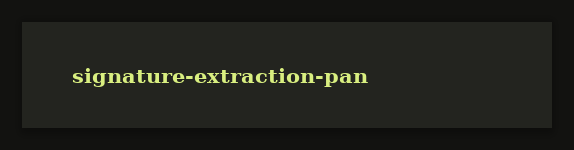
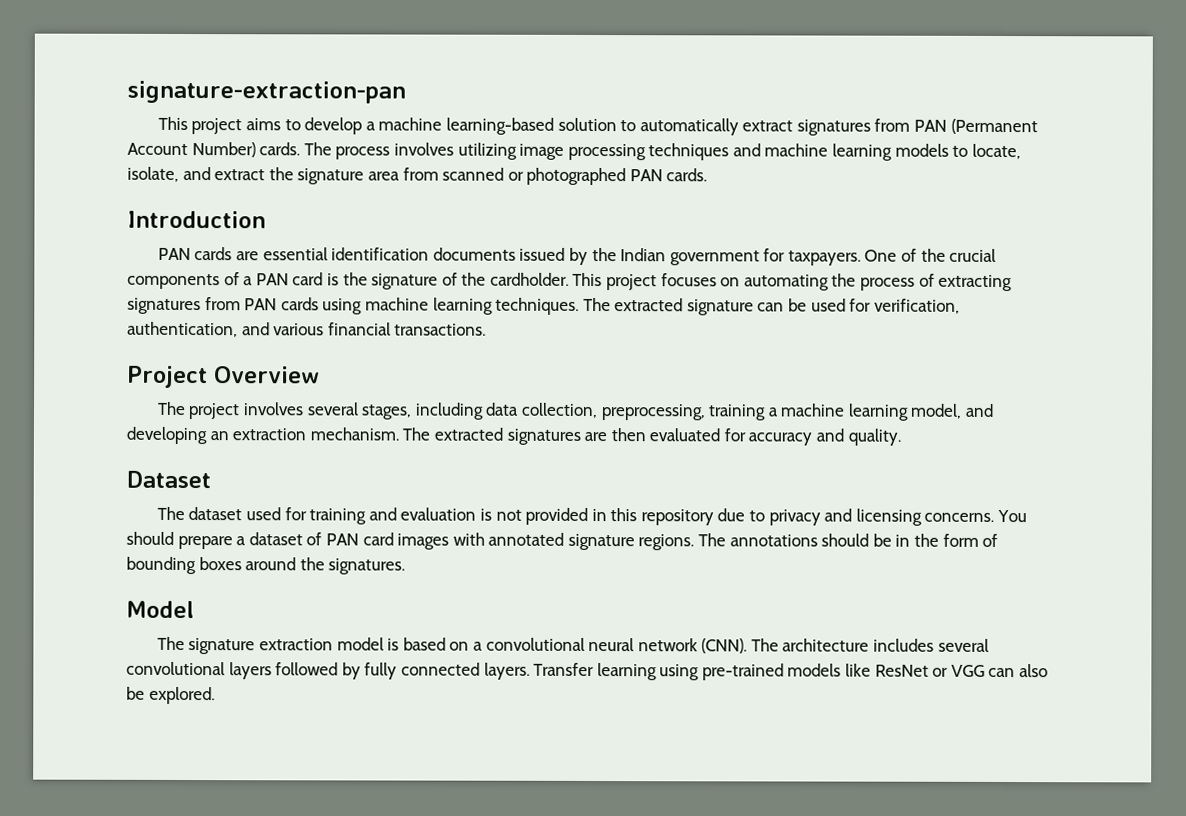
(368, 77) none -> [157,116,1038,136] [127,142,1021,161] [127,166,708,186] [127,210,266,229] [157,247,997,266] [127,272,1013,292] [127,297,960,316] [127,321,487,338] [127,365,320,389] [156,401,995,421] [126,426,901,446] [126,470,211,489] [156,506,1028,526] [126,531,999,551] [126,556,406,575] [126,600,194,619] [156,636,989,655] [126,661,1049,681] [126,686,215,705] // This project aims to develop a machine learning-based solution to automatically extract signatures from PAN (Permanent Account Number) cards. The process involves utilizing image processing techniques and machine learning models to locate, isolate, and extract the signature area from scanned or photographed PAN cards. // Introduction // PAN cards are essential identification documents issued by the Indian government for taxpayers. One of the crucial components of a PAN card is the signature of the cardholder. This project focuses on automating the process of extracting signatures from PAN cards using machine learning techniques. The extracted signature can be used for verification, authentication, and various financial transactions. // Project Overview // The project involves several stages, including data collection, preprocessing, training a machine learning model, and developing an extraction mechanism. The extracted signatures are then evaluated for accuracy and quality. // Dataset // The dataset used for training and evaluation is not provided in this repository due to privacy and licensing concerns. You should prepare a dataset of PAN card images with annotated signature regions. The annotations should be in the form of bounding boxes around the signatures. // Model // The signature extraction model is based on a convolutional neural network (CNN). The architecture includes several convolutional layers followed by fully connected layers. Transfer learning using pre-trained models like ResNet or VGG can also be explored.

